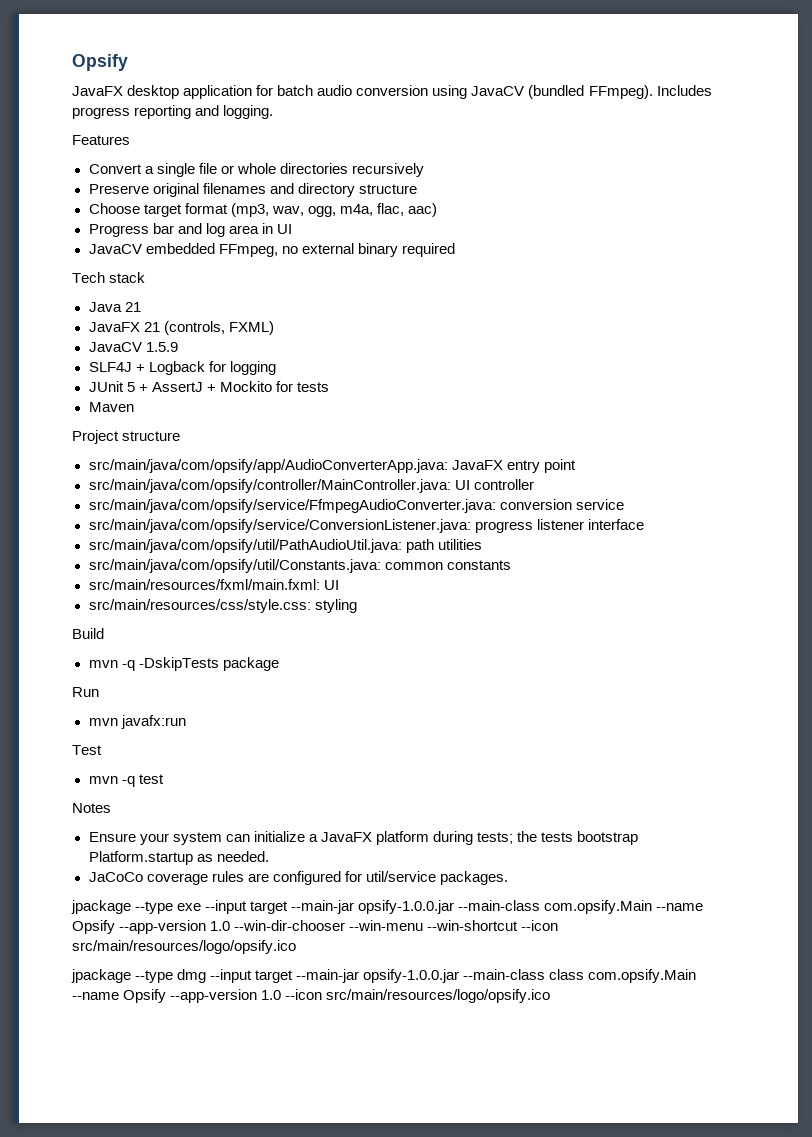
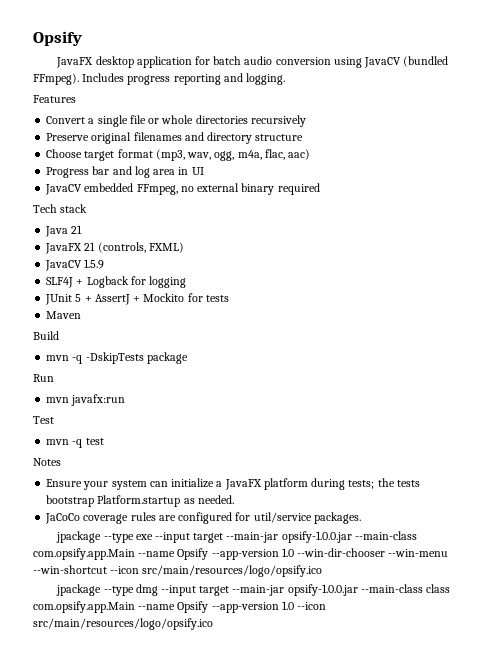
[72,430,181,444] [88,459,576,473] [88,479,534,493] [88,499,624,513] [88,519,644,533] [88,539,482,553] [88,559,511,573] [88,579,339,590] [88,599,357,613] // Project structure // src/main/java/com/opsify/app/AudioConverterApp.java: JavaFX entry point // src/main/java/com/opsify/controller/MainController.java: UI controller // src/main/java/com/opsify/service/FfmpegAudioConverter.java: conversion service // src/main/java/com/opsify/service/ConversionListener.java: progress listener interface // src/main/java/com/opsify/util/PathAudioUtil.java: path utilities // src/main/java/com/opsify/util/Constants.java: common constants // src/main/resources/fxml/main.fxml: UI // src/main/resources/css/style.css: styling -> (82, 315) none
[544,900,653,914] com.opsify.Main -> [33,548,135,560] com.opsify.app.Main
[588,969,697,983] com.opsify.Main -> [33,601,135,613] com.opsify.app.Main

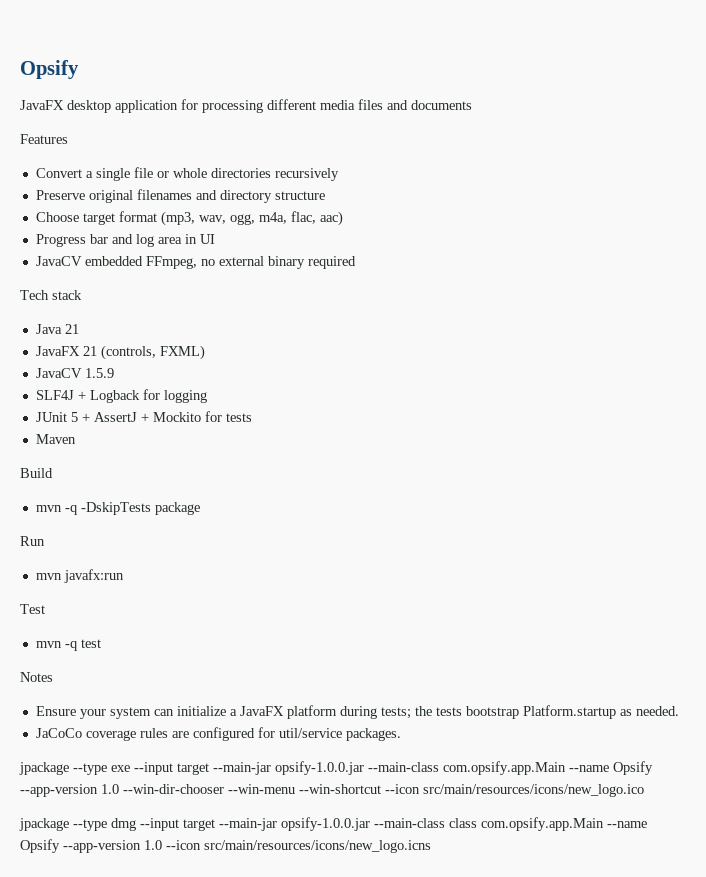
[213,56,449,68] [33,73,286,85] batch audio conversion using JavaCV (bundled FFmpeg). Includes progress reporting and logging. -> [202,99,472,113] processing different media files and documents
[142,565,323,577] src/main/resources/logo/opsify.ico -> [423,784,644,797] src/main/resources/icons/new_logo.ico
[33,618,213,630] src/main/resources/logo/opsify.ico -> [204,840,431,853] src/main/resources/icons/new_logo.icns

